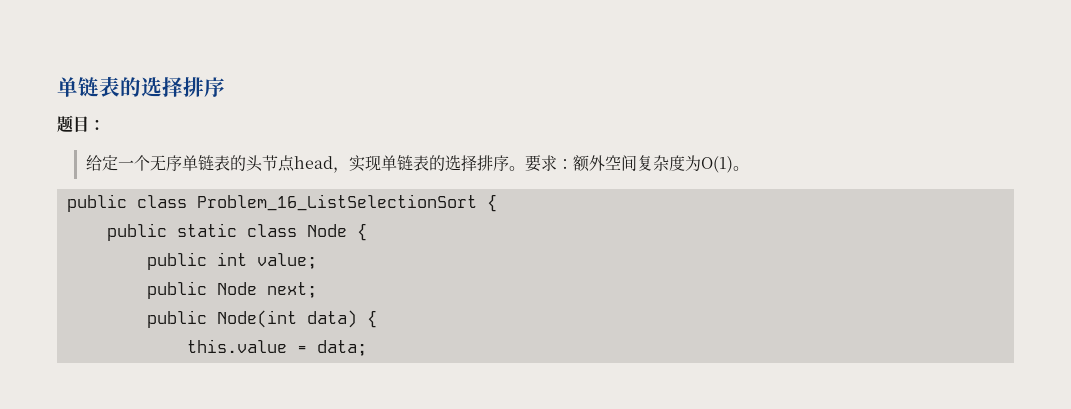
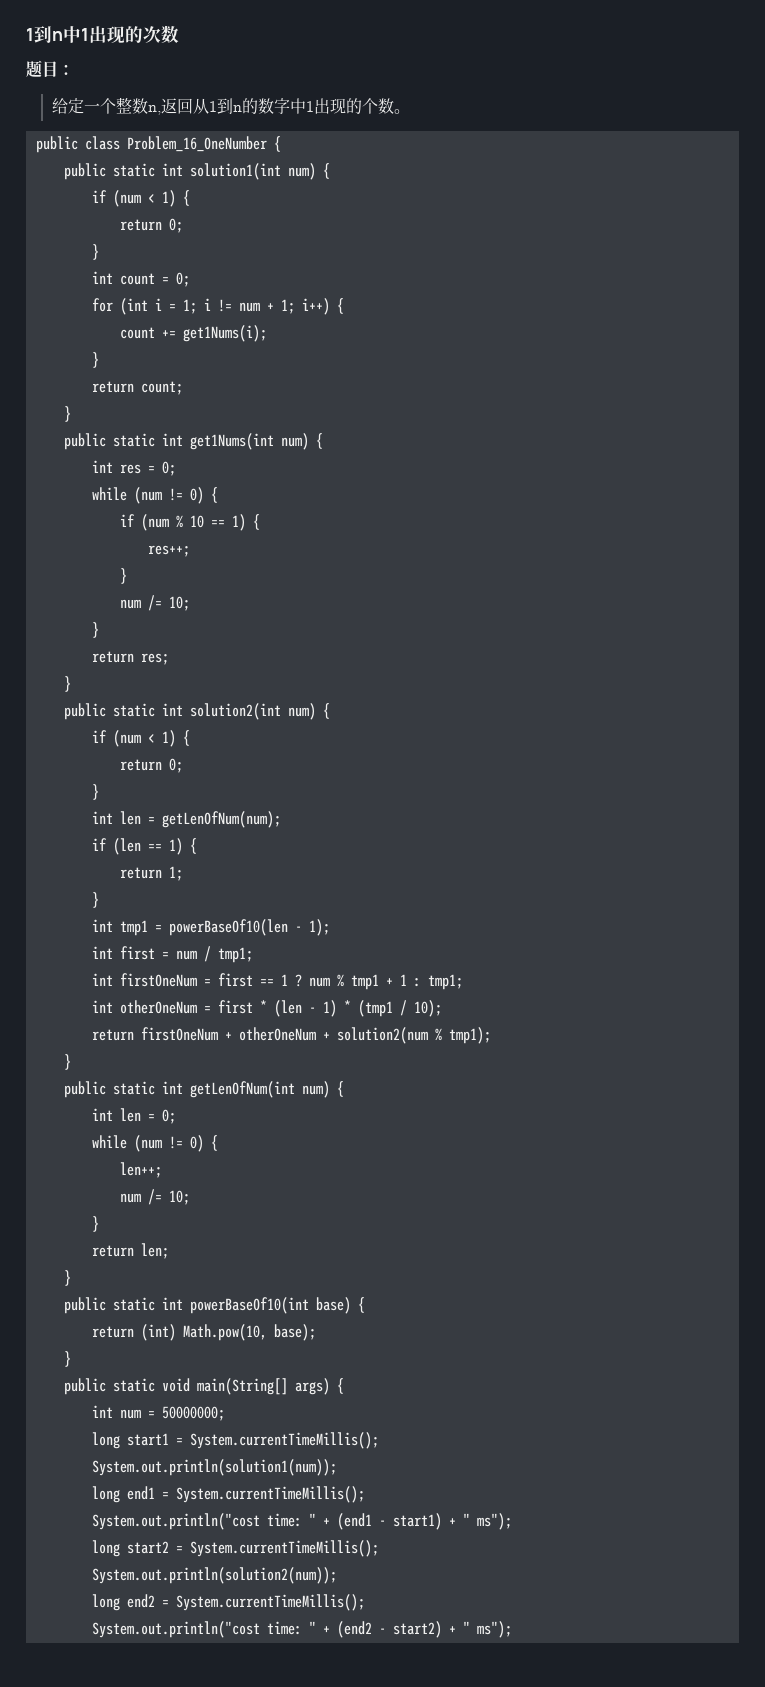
[57,76,225,97] [57,115,105,132] [85,155,733,173] 单链表的选择排序 // 题目： // 给定一个无序单链表的头节点head，实现单链表的选择排序。要求：额外空间复杂度为O(1) -> [26,25,179,44] [26,60,74,77] [51,97,394,115] 1到n中1出现的次数 // 题目： // 给定一个整数n,返回从1到n的数字中1出现的个数
[196,194,477,211] Problem_16_ListSelectionSort -> [126,136,267,152] Problem_16_OneNumber
[246,223,367,241] [146,252,317,270] [146,281,317,299] [146,310,377,328] [186,339,367,356] class Node { // public int value; // public Node next; // public Node(int data) { // this.value = data; -> [161,163,330,180] [91,190,190,207] [119,218,183,233] [91,244,99,260] [91,271,190,287] [91,298,344,315] [119,325,267,342] [91,352,99,368] [91,381,183,395] [63,406,71,422] [63,433,323,450] [91,460,176,476] [91,487,218,504] [119,514,260,531] [147,545,190,557] [119,568,127,584] [119,595,190,611] [91,622,99,638] [91,651,169,665] [63,676,71,692] [63,703,330,720] [91,730,190,747] [119,758,183,773] [91,784,99,800] [91,811,281,828] [91,838,197,855] [119,866,183,881] [91,892,99,908] [91,919,330,936] [91,946,253,963] [91,973,463,990] [91,1000,442,1017] [91,1027,491,1044] [63,1054,71,1070] [63,1081,344,1098] [91,1108,176,1124] [91,1135,218,1152] [119,1162,162,1178] [119,1189,190,1205] [91,1216,99,1232] [91,1243,169,1259] [63,1270,71,1286] [63,1297,365,1314] [91,1324,316,1341] [63,1351,71,1367] [63,1378,344,1395] [91,1405,225,1421] [91,1432,379,1449] [91,1459,337,1476] [91,1486,365,1503] [91,1513,512,1530] [91,1540,379,1557] [91,1567,337,1584] [91,1594,365,1611] [91,1621,512,1638] int solution1(int num) { // if (num < 1) { // return 0; // } // int count = 0; // for (int i = 1; i != num + 1; i++) { // count += get1Nums(i); // } // return count; // } // public static int get1Nums(int num) { // int res = 0; // while (num != 0) { // if (num % 10 == 1) { // res++; // } // num /= 10; // } // return res; // } // public static int solution2(int num) { // if (num < 1) { // return 0; // } // int len = getLenOfNum(num); // if (len == 1) { // return 1; // } // int tmp1 = powerBaseOf10(len - 1); // int first = num / tmp1; // int firstOneNum = first == 1 ? num % tmp1 + 1 : tmp1; // int otherOneNum = first * (len - 1) * (tmp1 / 10); // return firstOneNum + otherOneNum + solution2(num % tmp1); // } // public static int getLenOfNum(int num) { // int len = 0; // while (num != 0) { // len++; // num /= 10; // } // return len; // } // public static int powerBaseOf10(int base) { // return (int) Math.pow(10, base); // } // public static void main(String[] args) { // int num = 50000000; // long start1 = System.currentTimeMillis(); // System.out.println(solution1(num)); // long end1 = System.currentTimeMillis(); // System.out.println("cost time: " + (end1 - start1) + " ms"); // long start2 = System.currentTimeMillis(); // System.out.println(solution2(num)); // long end2 = System.currentTimeMillis(); // System.out.println("cost time: " + (end2 - start2) + " ms");

